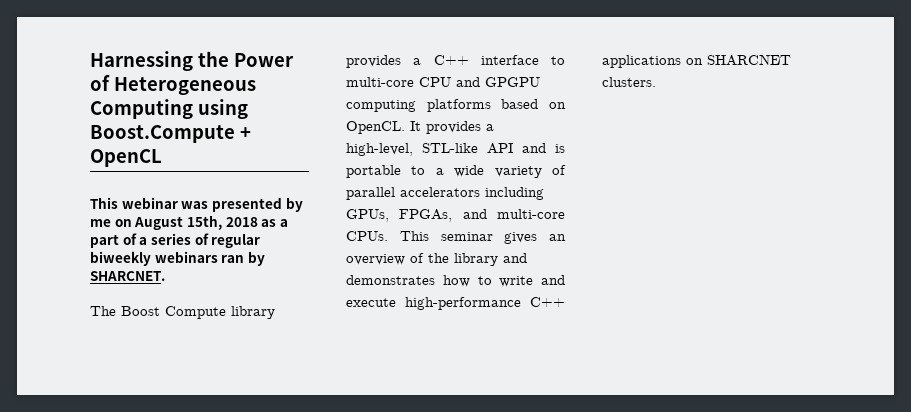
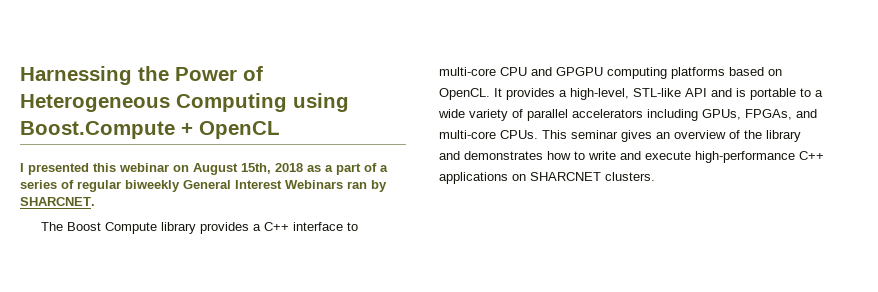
[90,197,303,212] [90,219,111,227] This webinar was presented by me -> [20,163,169,175] I presented this webinar
[154,251,218,263] webinars -> [183,180,343,189] General Interest Webinars

